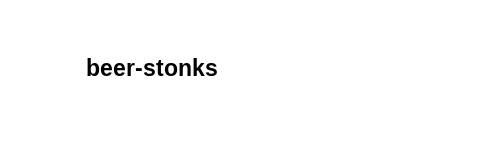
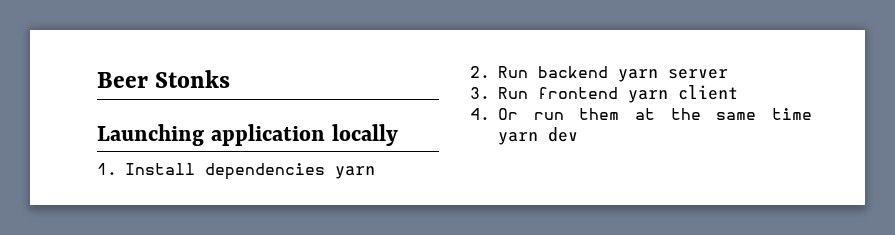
[86,58,218,76] beer-stonks -> [97,70,231,88] [97,124,398,146] [97,163,375,180] [470,66,728,82] [470,85,738,103] [470,108,812,120] [498,127,578,145] Beer Stonks // Launching application locally // 1. Install dependencies yarn // 2. Run backend yarn server // 3. Run frontend yarn client // 4. Or run them at the same time yarn dev

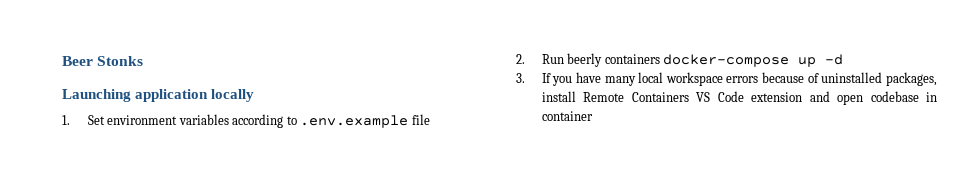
[125,163,375,180] [470,66,728,82] [470,85,738,103] [470,108,812,120] [498,127,578,145] Install dependencies yarn // 2. Run backend yarn server // 3. Run frontend yarn client // 4. Or run them at the same time yarn dev -> [87,114,430,128] [516,53,844,67] [516,72,937,86] [541,91,938,105] [541,111,593,121] Set environment variables according to .env.example file // 2. Run beerly containers docker-compose up -d // 3. If you have many local workspace errors because of uninstalled packages, install Remote Containers VS Code extension and open codebase in container

